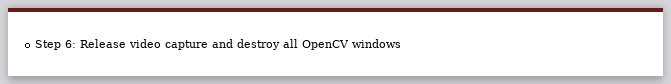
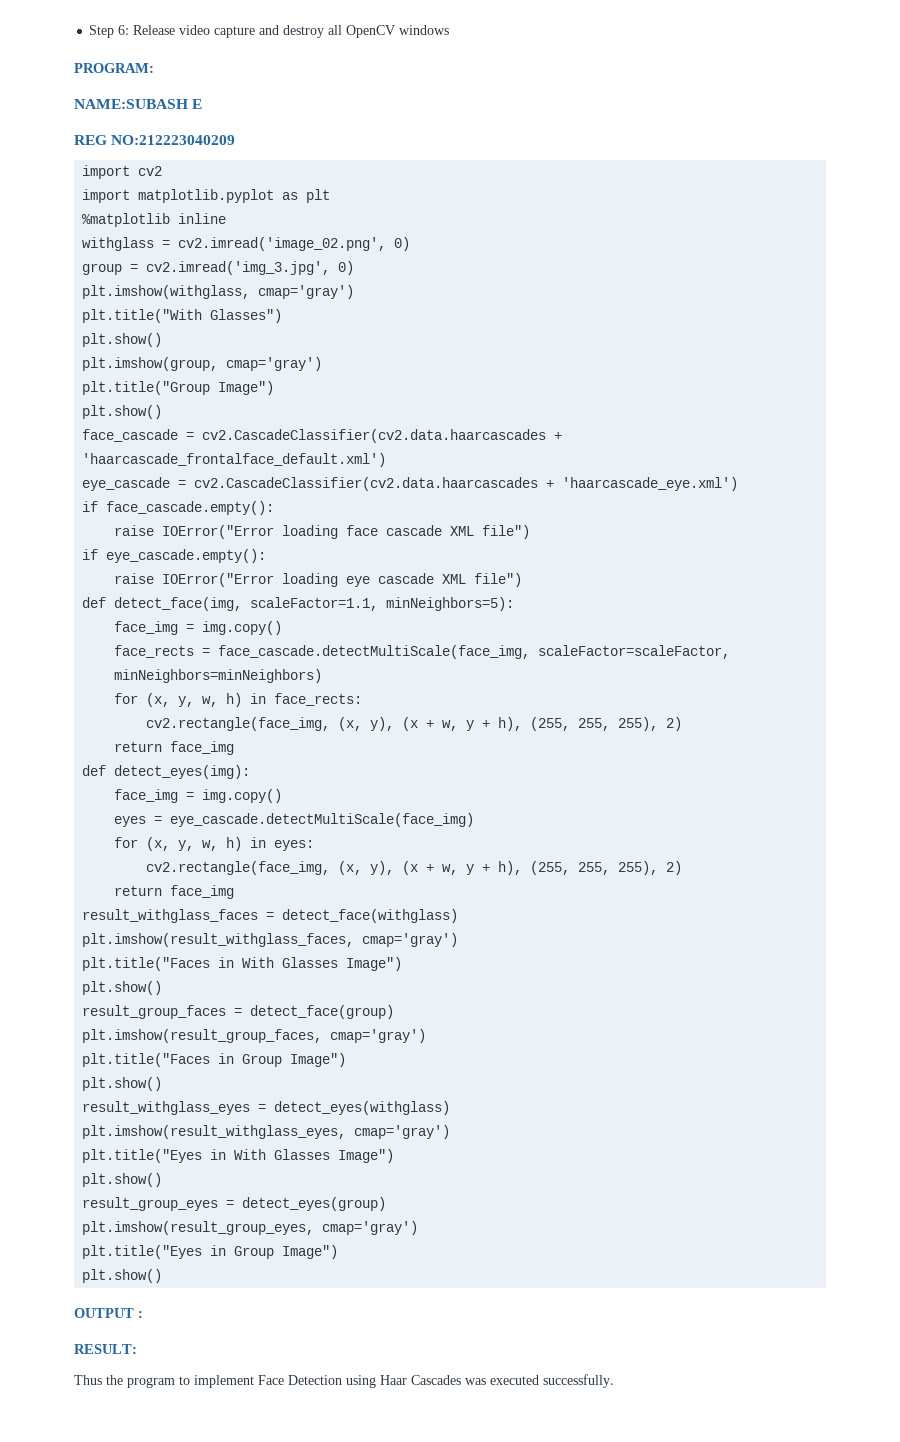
(402, 43) none -> [74,63,154,73] [74,99,203,109] [74,135,236,145] [82,165,163,179] [82,189,331,203] [82,213,227,227] [82,237,411,251] [82,261,355,275] [82,285,355,299] [82,309,283,323] [82,333,163,347] [82,357,323,371] [82,381,275,395] [82,405,163,419] [82,429,563,443] [82,453,387,467] [82,477,739,491] [82,501,275,515] [114,525,531,539] [82,549,267,563] [114,573,523,587] [82,597,515,611] [114,621,283,635] [114,645,731,659] [114,669,323,683] [114,693,363,707] [146,717,683,731] [114,741,235,755] [82,765,251,779] [114,789,283,803] [114,813,475,827] [114,837,315,851] [146,861,683,875] [114,885,235,899] [82,909,459,923] [82,933,459,947] [82,957,403,971] [82,981,163,995] [82,1005,395,1019] [82,1029,427,1043] [82,1053,347,1067] [82,1077,163,1091] [82,1101,451,1115] [82,1125,451,1139] [82,1149,395,1163] [82,1173,163,1187] [82,1197,387,1211] [82,1221,419,1235] [82,1245,339,1259] [82,1269,163,1283] [74,1308,143,1318] [74,1344,137,1354] [74,1374,614,1388] // PROGRAM: // NAME:SUBASH E // REG NO:212223040209 // import cv2 // import matplotlib.pyplot as plt // %matplotlib inline // withglass = cv2.imread('image_02.png', 0) // group = cv2.imread('img_3.jpg', 0) // plt.imshow(withglass, cmap='gray') // plt.title("With Glasses") // plt.show() // plt.imshow(group, cmap='gray') // plt.title("Group Image") // plt.show() // face_cascade = cv2.CascadeClassifier(cv2.data.haarcascades + 'haarcascade_frontalface_default.xml') // eye_cascade = cv2.CascadeClassifier(cv2.data.haarcascades + 'haarcascade_eye.xml') // if face_cascade.empty(): // raise IOError("Error loading face cascade XML file") // if eye_cascade.empty(): // raise IOError("Error loading eye cascade XML file") // def detect_face(img, scaleFactor=1.1, minNeighbors=5): // face_img = img.copy() // face_rects = face_cascade.detectMultiScale(face_img, scaleFactor=scaleFactor, minNeighbors=minNeighbors) // for (x, y, w, h) in face_rects: // cv2.rectangle(face_img, (x, y), (x + w, y + h), (255, 255, 255), 2) // return face_img // def detect_eyes(img): // face_img = img.copy() // eyes = eye_cascade.detectMultiScale(face_img) // for (x, y, w, h) in eyes: // cv2.rectangle(face_img, (x, y), (x + w, y + h), (255, 255, 255), 2) // return face_img // result_withglass_faces = detect_face(withglass) // plt.imshow(result_withglass_faces, cmap='gray') // plt.title("Faces in With Glasses Image") // plt.show() // result_group_faces = detect_face(group) // plt.imshow(result_group_faces, cmap='gray') // plt.title("Faces in Group Image") // plt.show() // result_withglass_eyes = detect_eyes(withglass) // plt.imshow(result_withglass_eyes, cmap='gray') // plt.title("Eyes in With Glasses Image") // plt.show() // result_group_eyes = detect_eyes(group) // plt.imshow(result_group_eyes, cmap='gray') // plt.title("Eyes in Group Image") // plt.show() // OUTPUT : // RESULT: // Thus the program to implement Face Detection using Haar Cascades was executed successfully.

